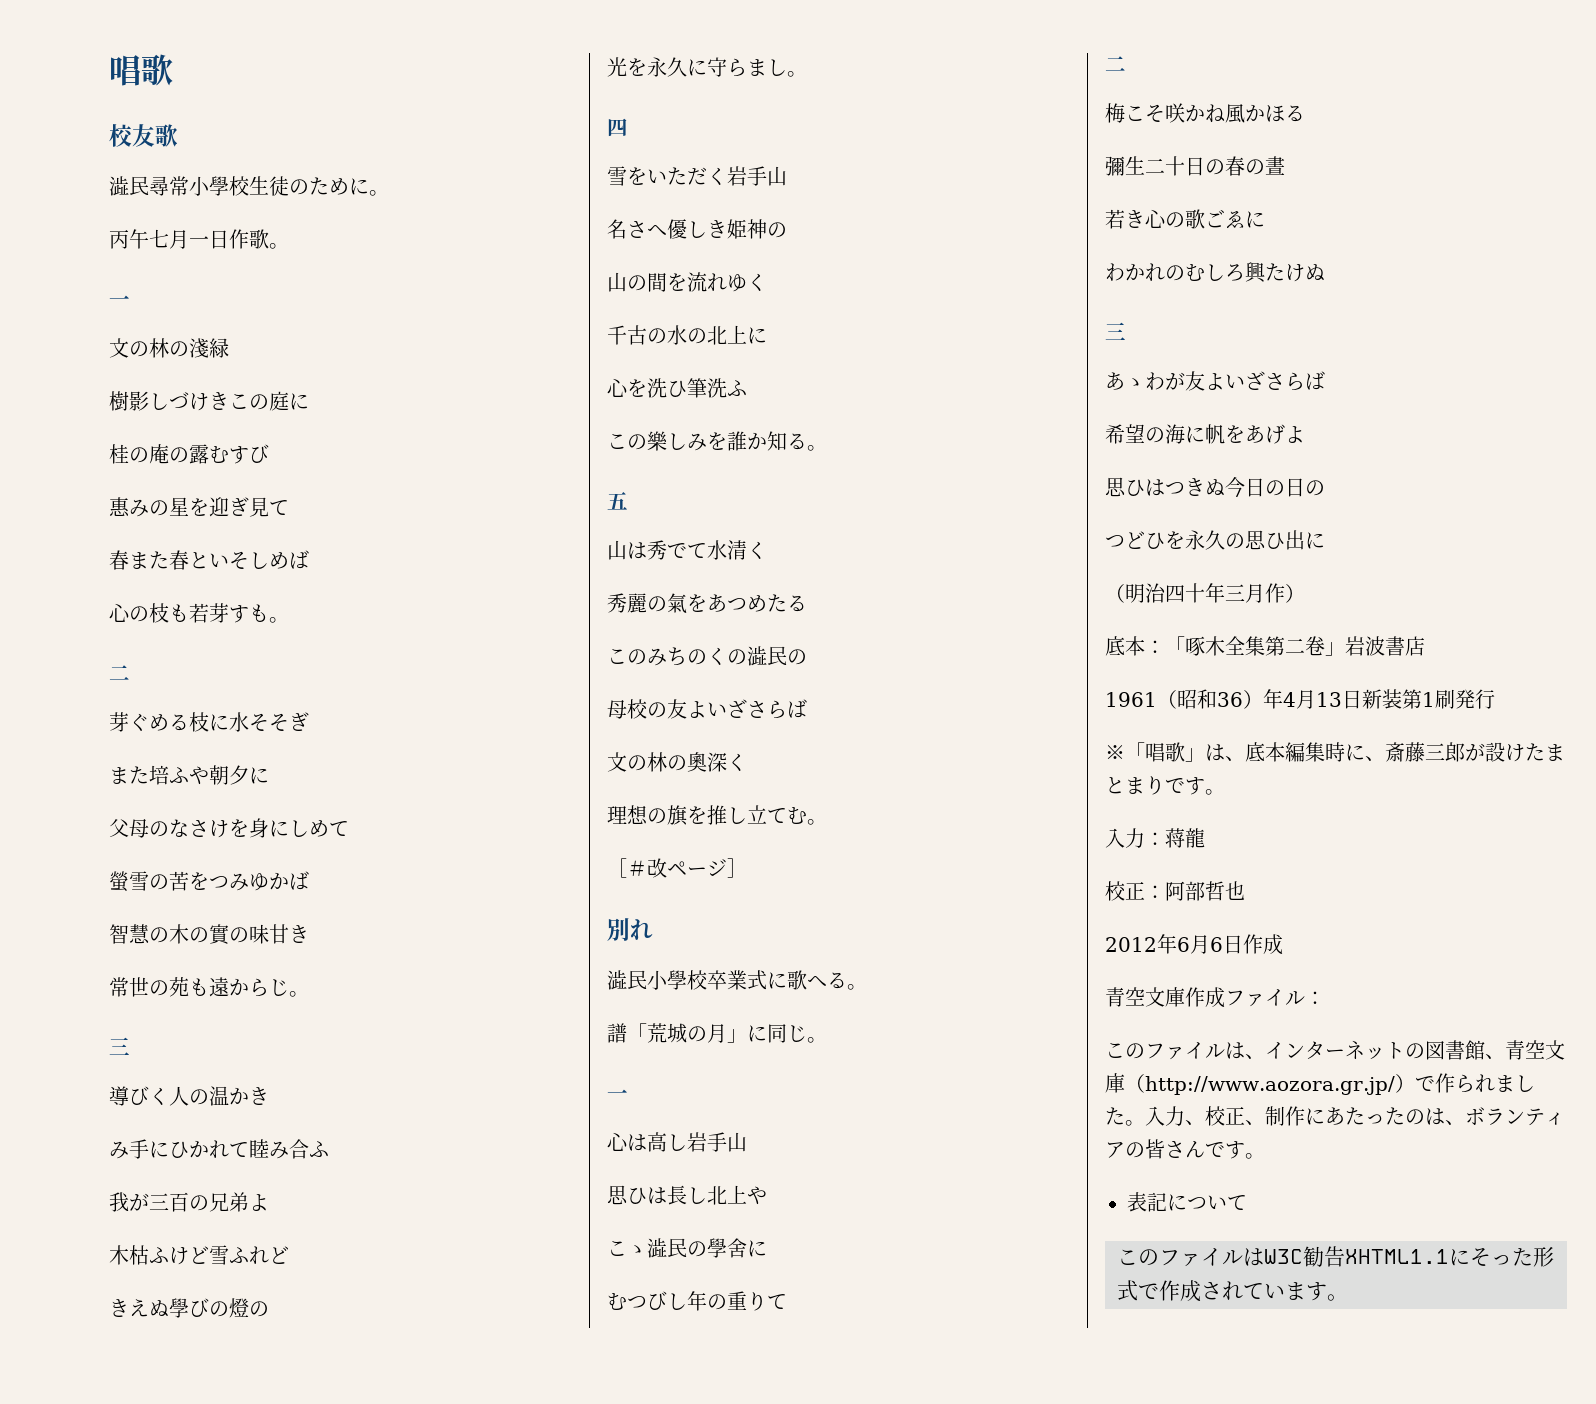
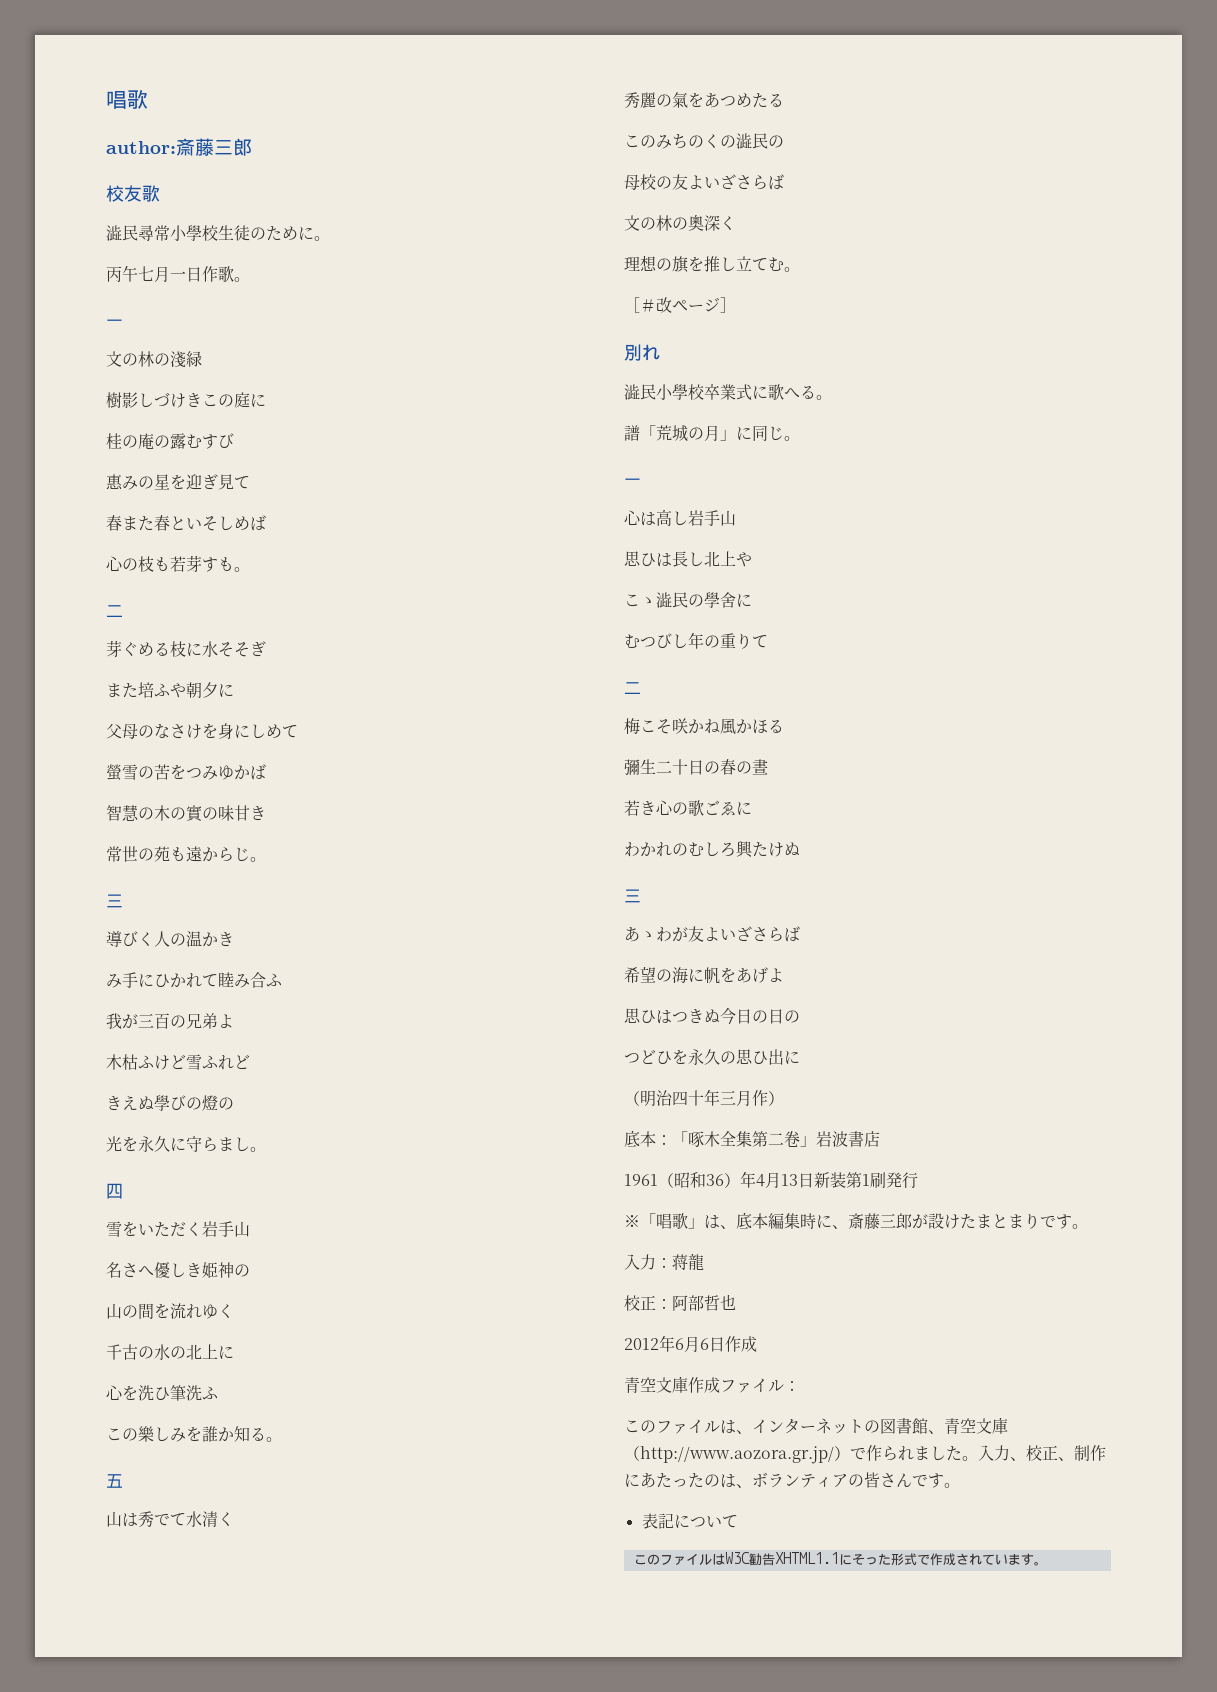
[109,54,173,86] 唱歌 -> [106,90,148,109] [106,138,252,156] 唱歌 // author:斎藤三郎

